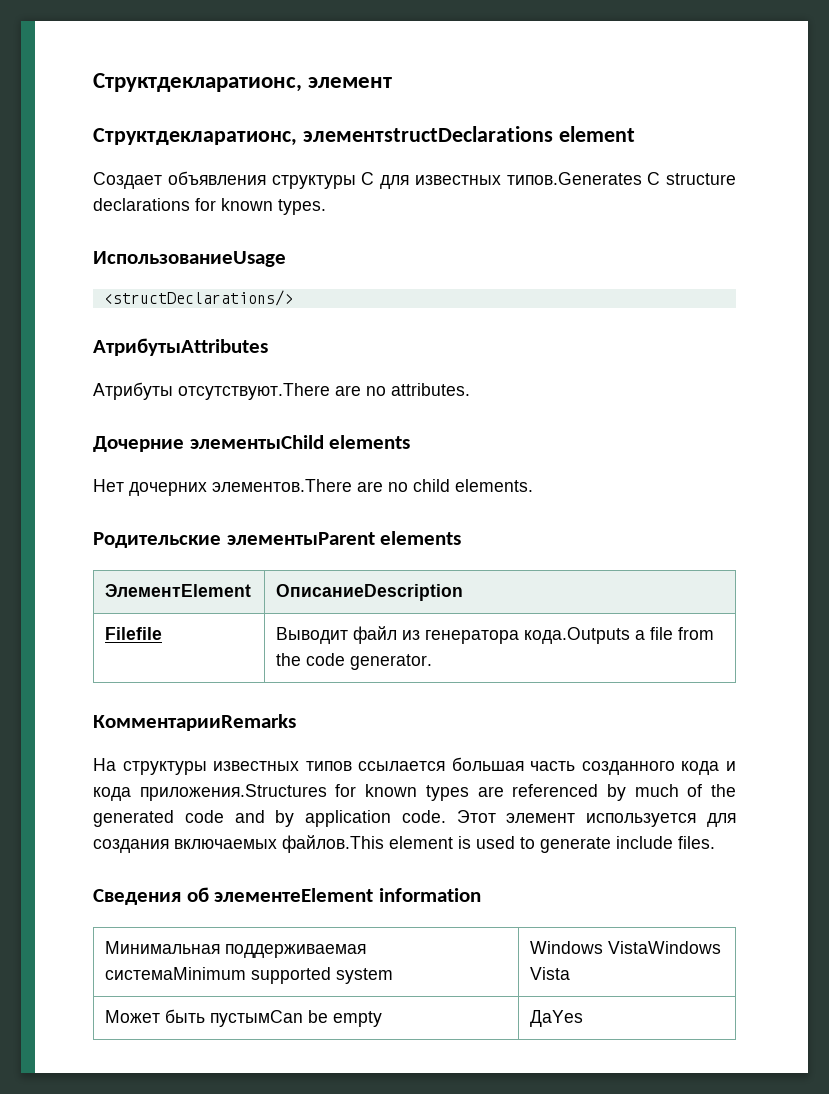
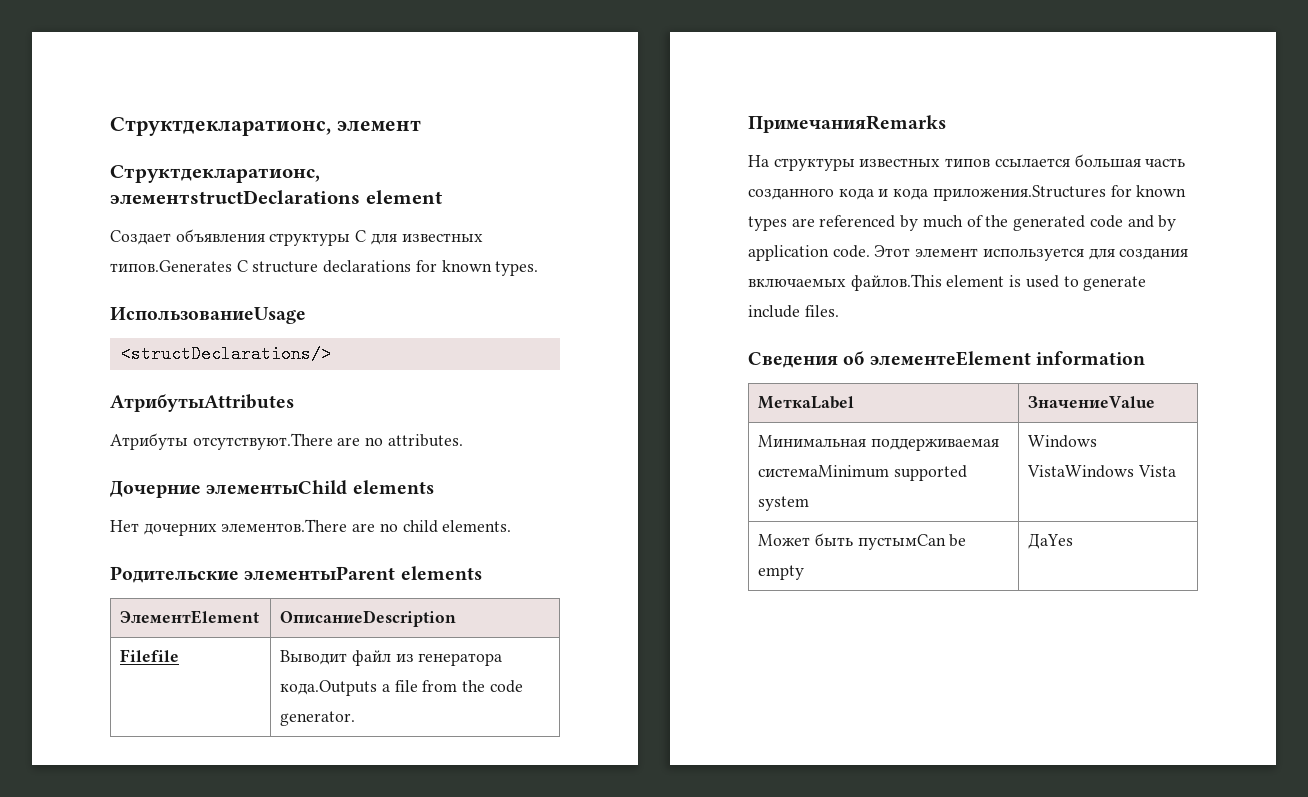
[93,714,296,731] КомментарииRemarks -> [748,115,946,133] ПримечанияRemarks
(481, 895) none -> [758,396,855,409] [1028,396,1156,408] // МеткаLabel | ЗначениеValue

